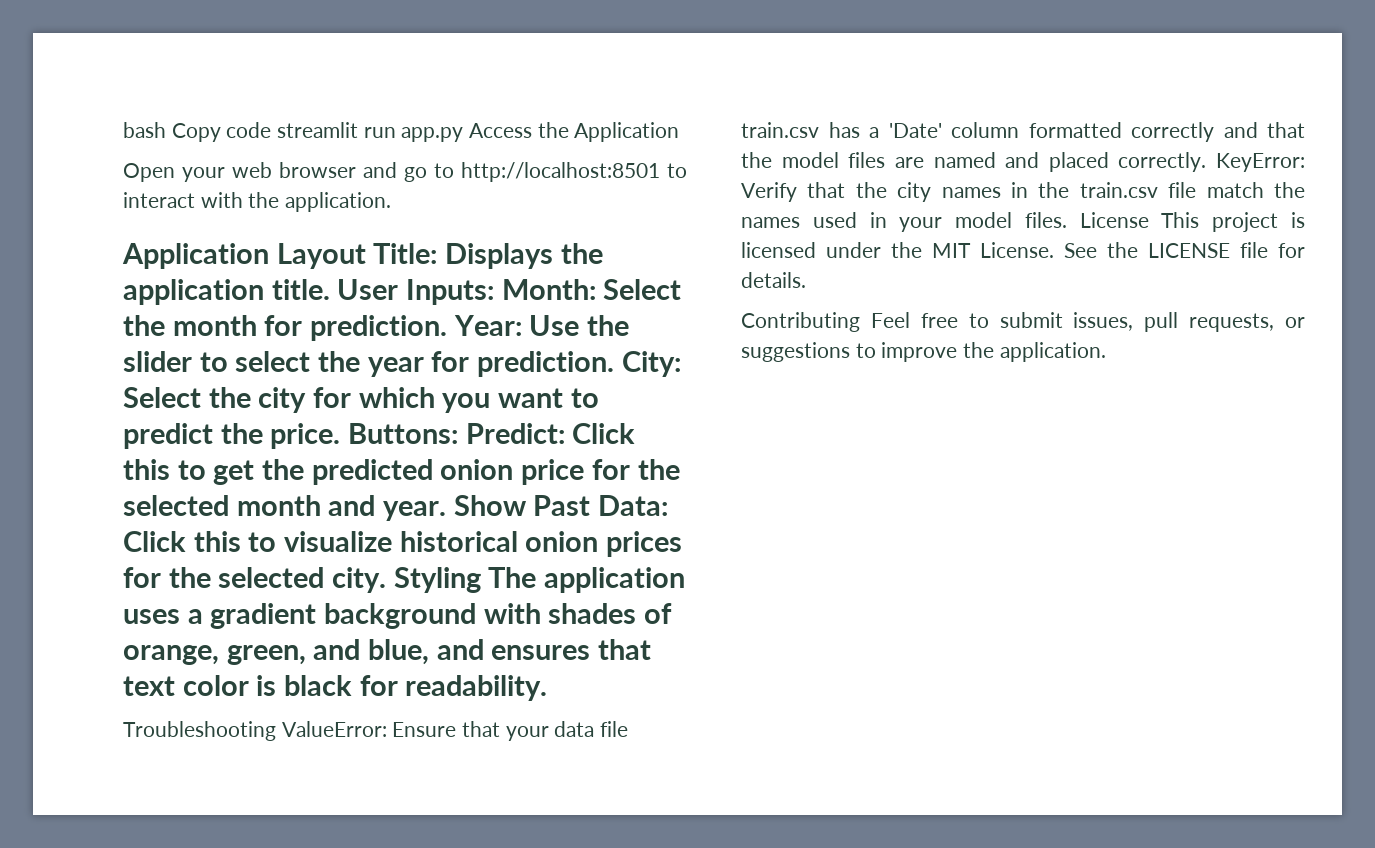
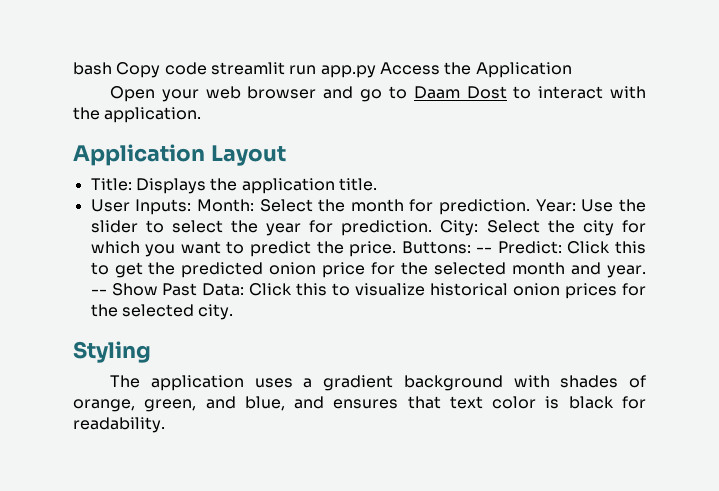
[461,162,660,182] http://localhost:8501 -> [413,86,507,99] Daam Dost
(366, 256) none -> (286, 155) //
(330, 289) none -> (377, 184) //
(459, 433) none -> [476,247,493,253] --
(447, 511) none -> [90,289,107,295] --
(387, 580) none -> (234, 312) //
(481, 580) none -> (151, 352) //
[123,721,629,741] [741,122,1305,142] [741,152,1305,172] [741,182,1305,202] [741,212,1305,232] [741,242,1305,258] [741,272,806,288] [741,312,1305,332] [741,342,1106,362] // Troubleshooting ValueError: Ensure that your data file train.csv has a 'Date' column formatted correctly and that the model files are named and placed correctly. KeyError: Verify that the city names in the train.csv file match the names used in your model files. License This project is licensed under the MIT License. See the LICENSE file for details. // Contributing Feel free to submit issues, pull requests, or suggestions to improve the application. -> (165, 425) none

